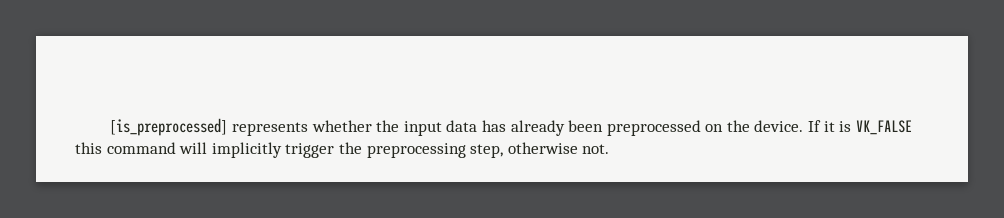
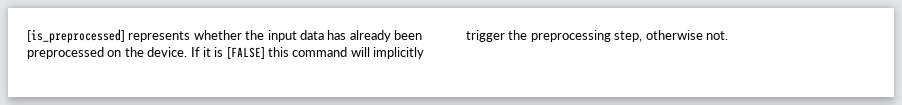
[855,120,912,135] VK_FALSE -> [226,47,265,59] [FALSE]

